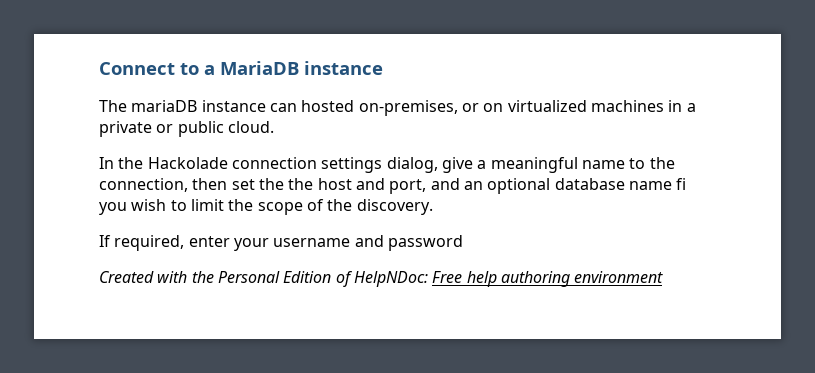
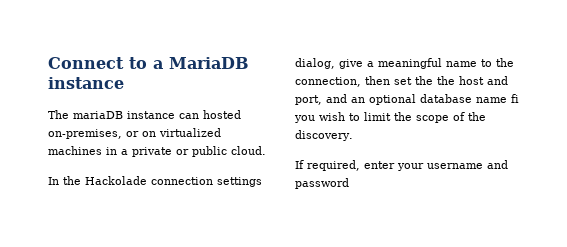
[99,271,664,287] // Created with the Personal Edition of HelpNDoc: Free help authoring environment -> (349, 183) none

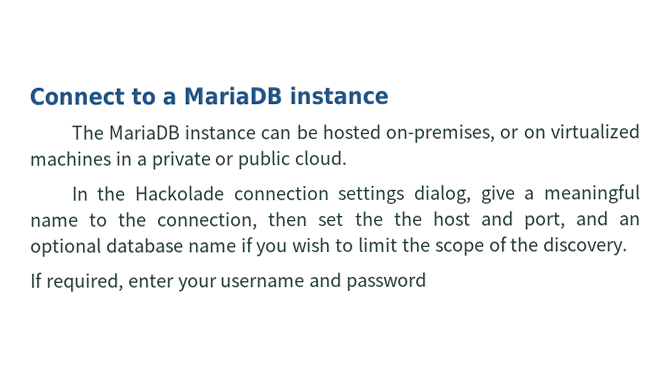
[73,111,123,119] mariaDB -> [107,124,180,140] MariaDB
(199, 116) none -> [295,124,318,140] be
[511,94,519,103] fi -> [240,237,254,253] if

